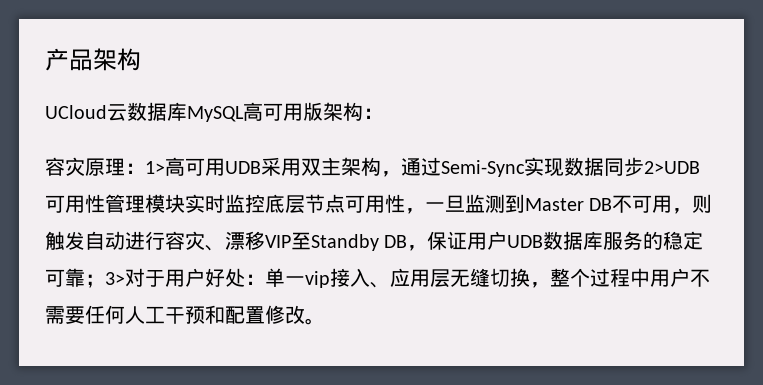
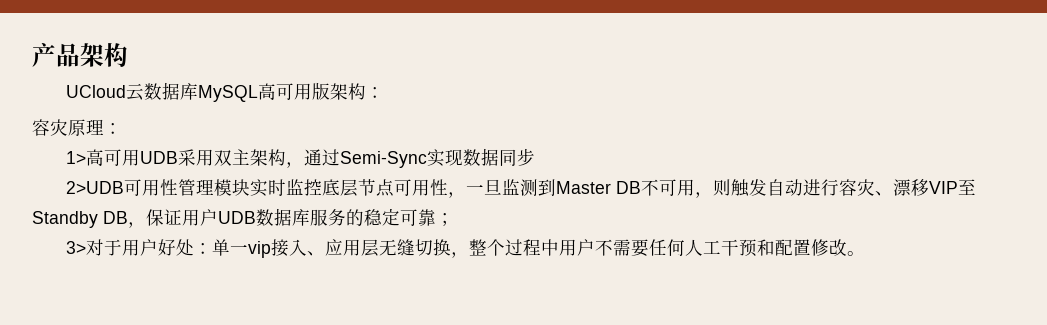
(145, 168) none -> (122, 128) //
(644, 167) none -> (536, 157) //
(105, 281) none -> (454, 219) //

